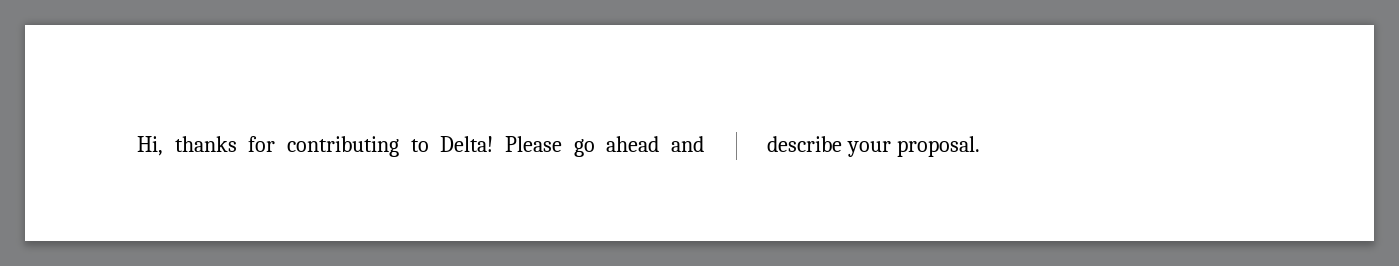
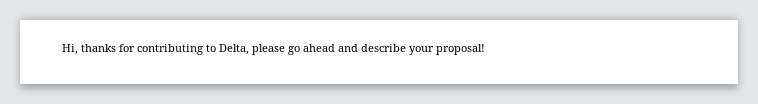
[440,136,562,152] Delta! Please -> [219,44,285,55] Delta, please
[896,136,980,157] proposal. -> [436,44,485,55] proposal!

